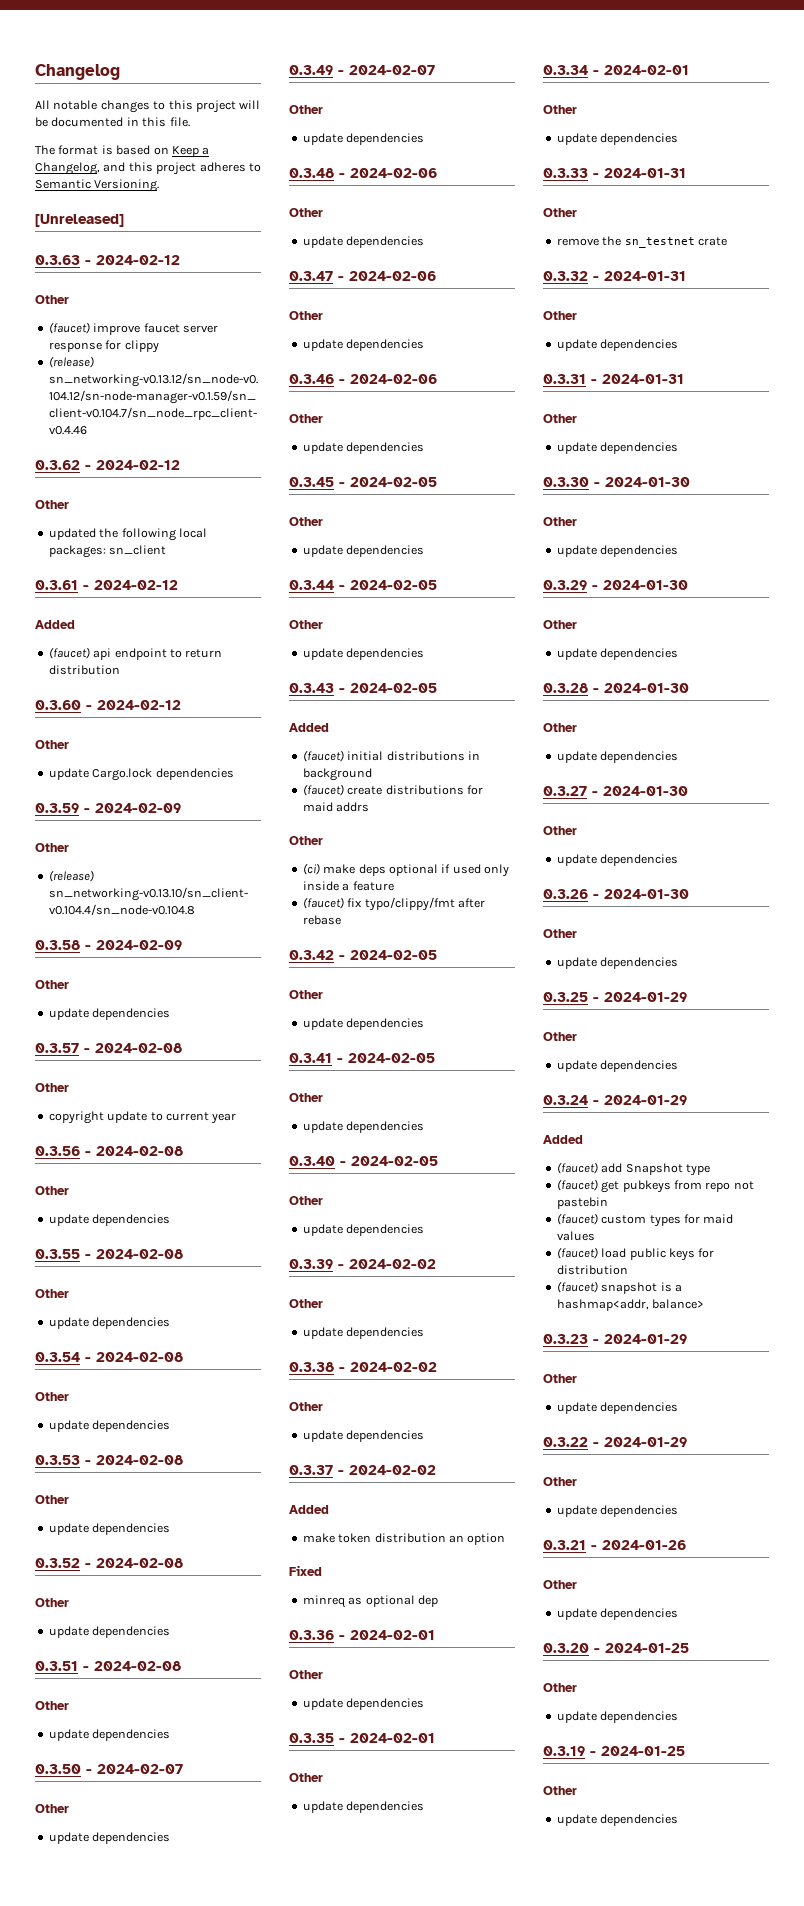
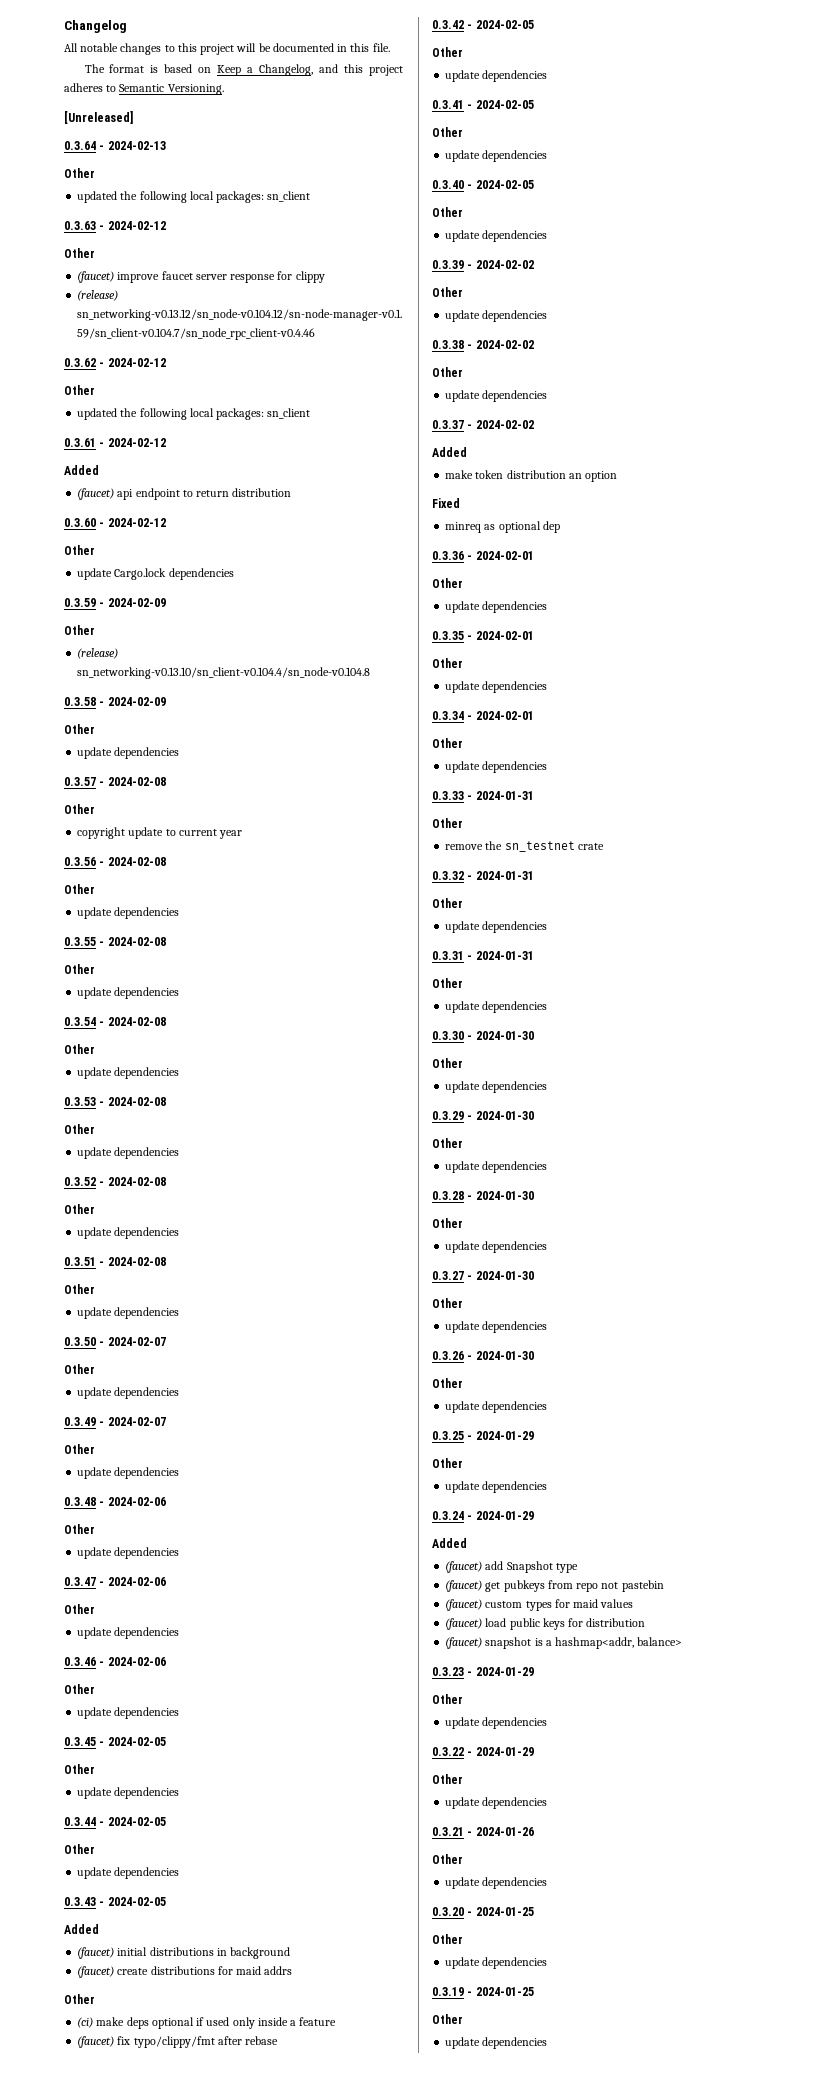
(124, 220) none -> [64,141,166,150] [64,168,95,178] [77,191,311,203] // 0.3.64 - 2024-02-13 // Other // updated the following local packages: sn_client

